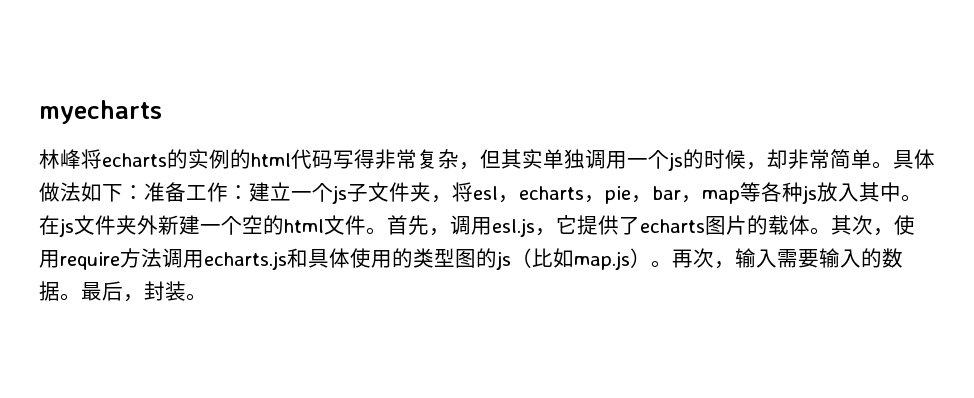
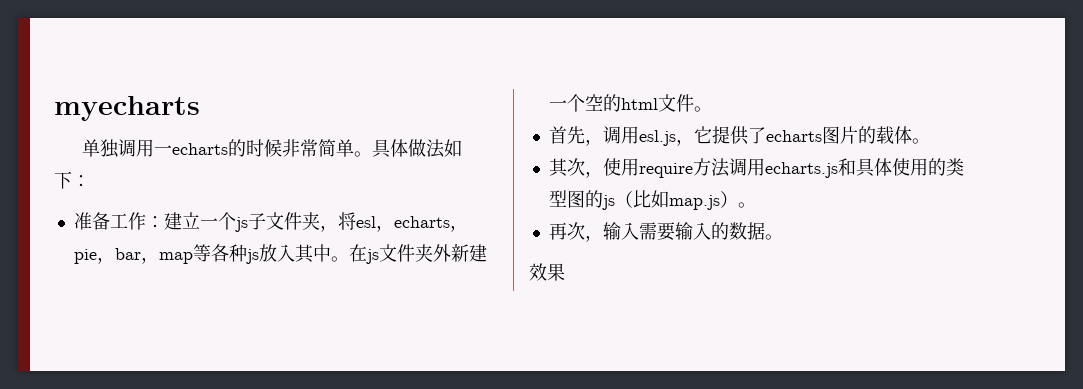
[39,149,788,171] 林峰将echarts的实例的html代码写得非常复杂，但其实单独调用一个js的时候，却 -> [81,139,282,158] 单独调用一echarts的时候
(144, 192) none -> (90, 181) //
(387, 231) none -> (712, 109) //
(831, 231) none -> (930, 141) //
(672, 264) none -> (756, 205) //
[81,281,207,302] 最后，封装。 -> [529,263,565,281] // 效果

